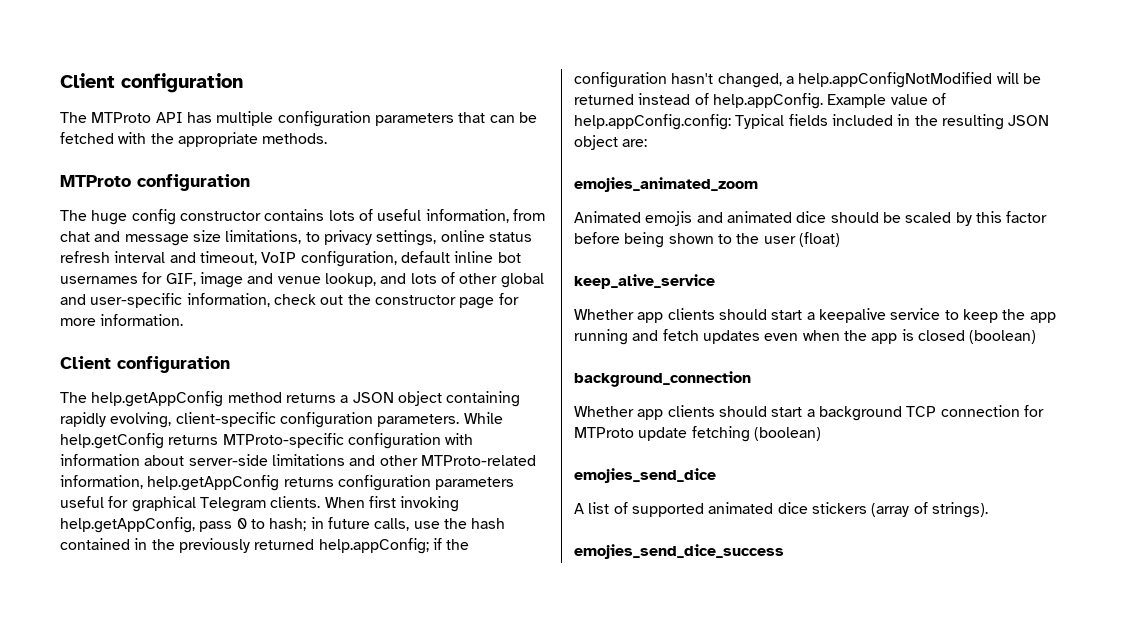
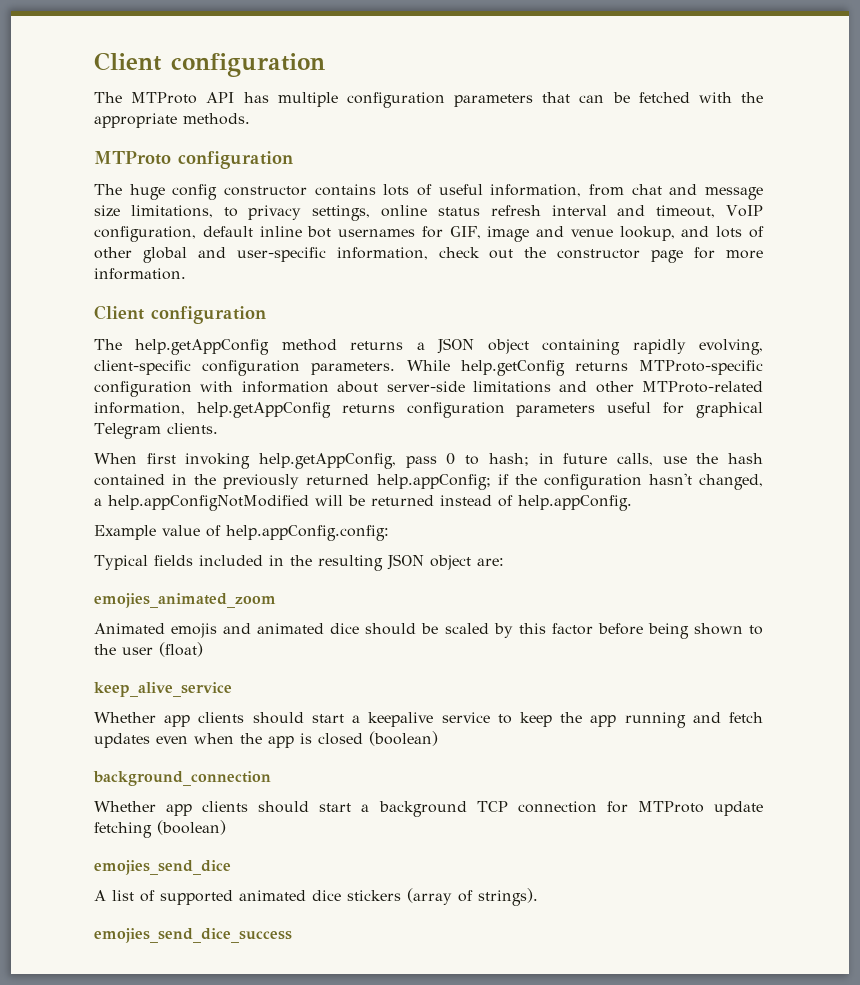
(321, 502) none -> (218, 428) //
(823, 101) none -> (632, 503) //
(731, 122) none -> (389, 533) //

